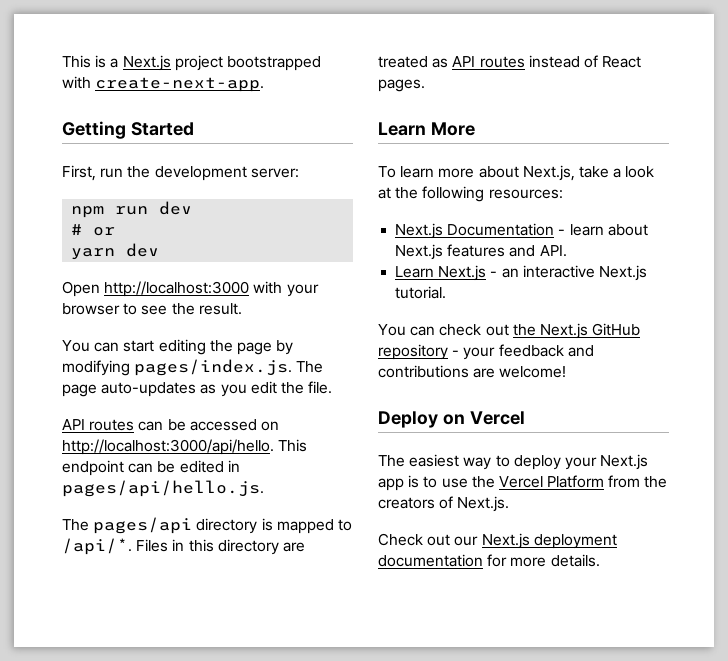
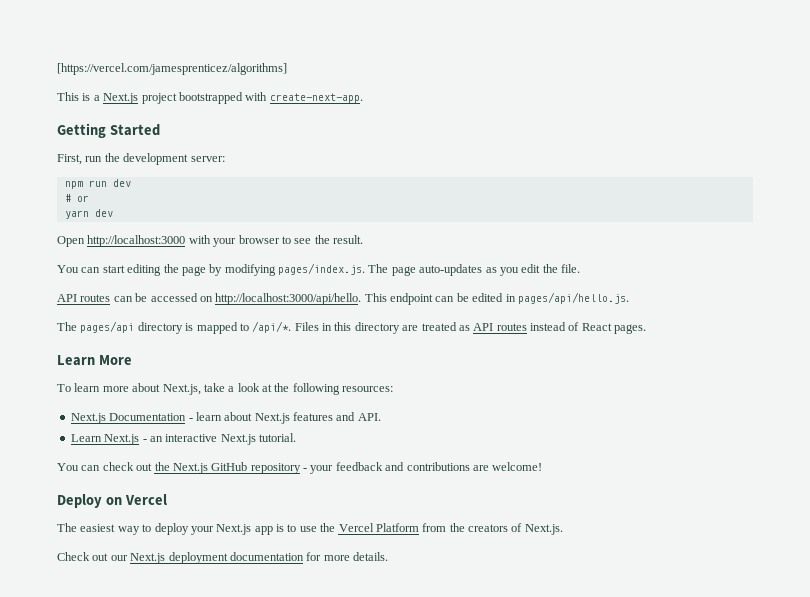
(62, 61) none -> [57,63,287,75] [https://vercel.com/jamesprenticez/algorithms] //

